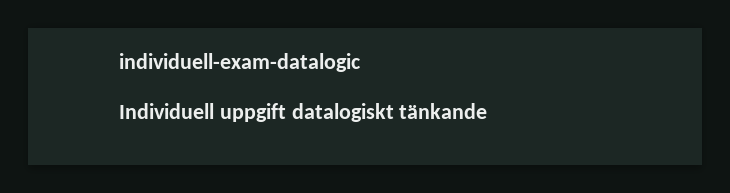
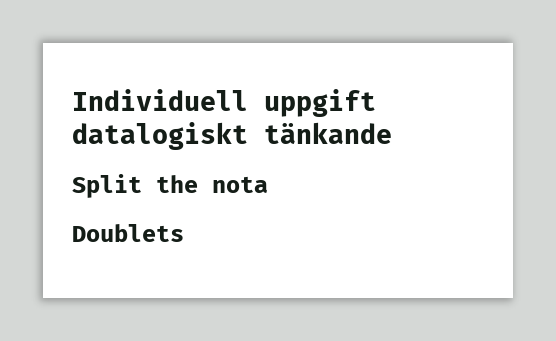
[119,53,360,72] individuell-exam-datalogic // -> (72, 100) none
(488, 111) none -> [72,174,268,198] [72,224,184,242] // Split the nota // Doublets

